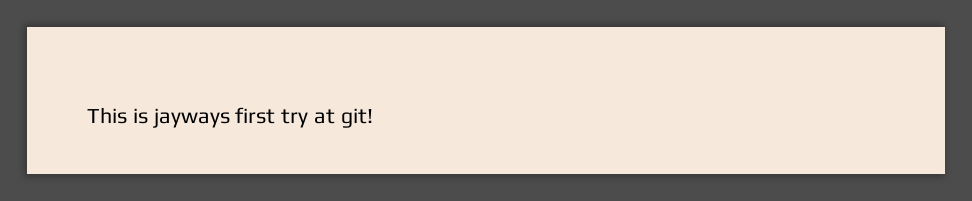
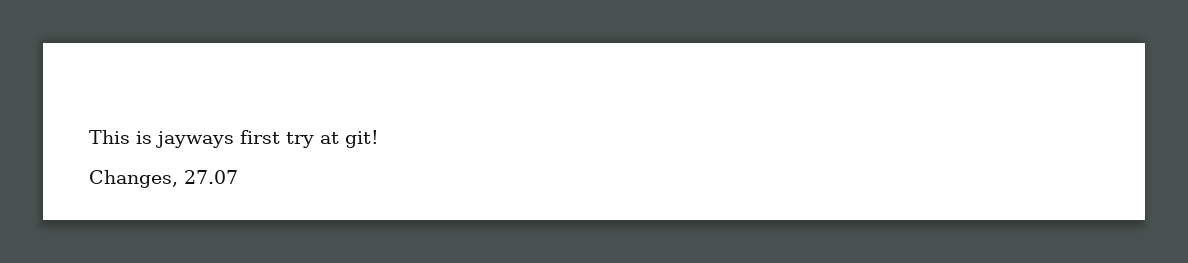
(373, 118) none -> [89,170,238,188] // Changes, 27.07

